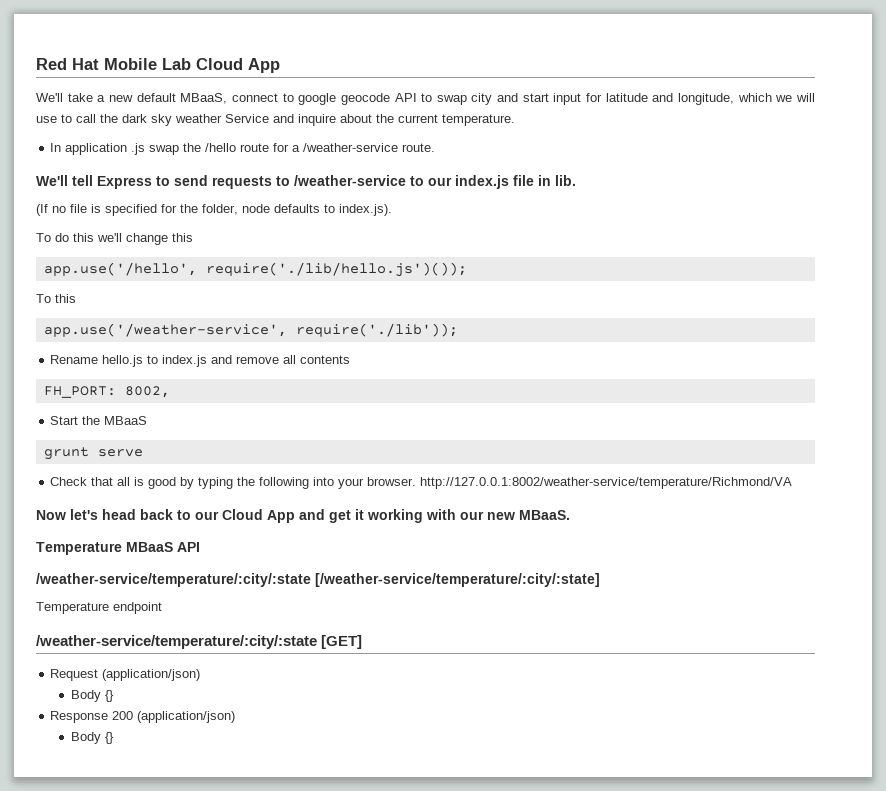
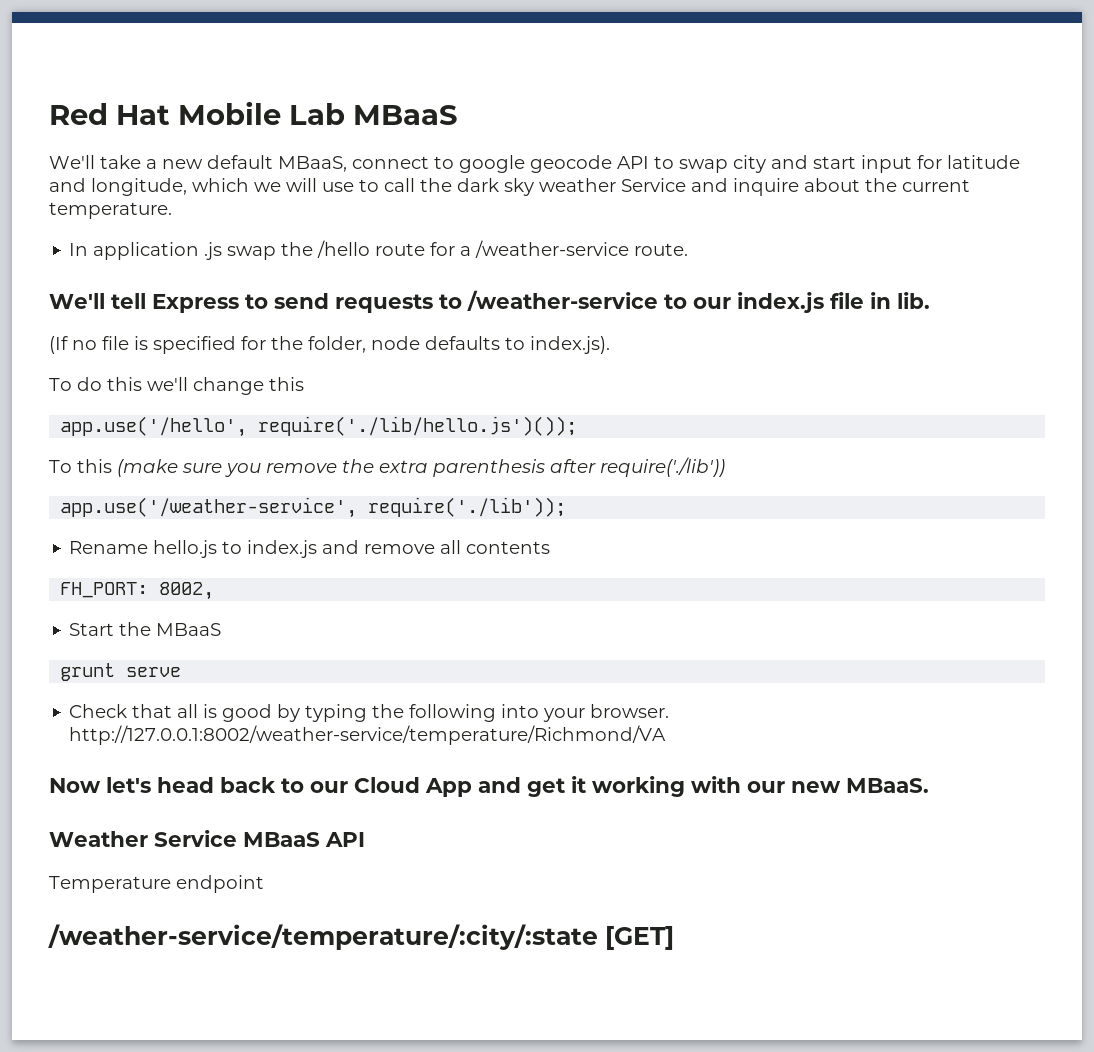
[196,58,280,73] Cloud App -> [353,105,458,125] MBaaS
(76, 298) none -> [117,457,725,477] (make sure you remove the extra parenthesis after require('./lib'))
[36,542,122,555] Temperature -> [49,830,237,847] Weather Service
[36,573,600,587] // /weather-service/temperature/:city/:state [/weather-service/temperature/:city/:state] -> (365, 839) none
[50,669,201,681] [70,690,114,702] [50,711,236,723] [70,732,114,744] // Request (application/json) // Body {} // Response 200 (application/json) // Body {} -> (674, 938) none

